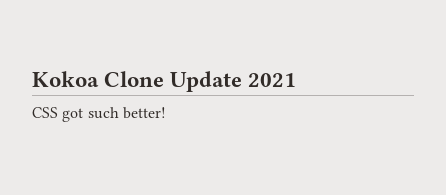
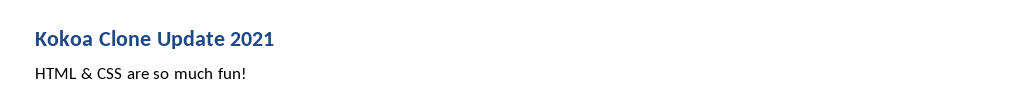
[32,107,166,122] CSS got such better! -> [35,68,247,79] HTML & CSS are so much fun!

